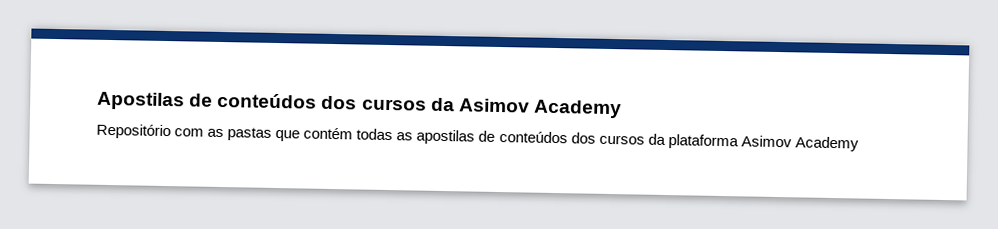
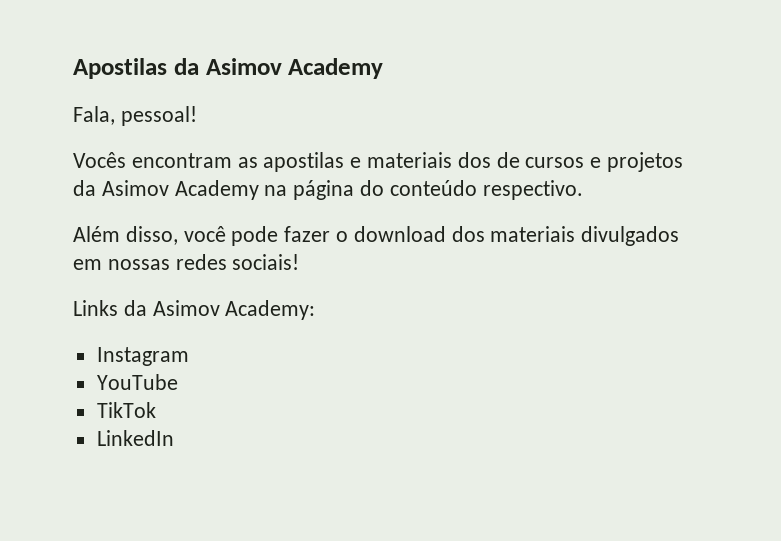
[189,92,427,111] de conteúdos dos cursos -> (167, 68) none
[96,123,859,152] Repositório com as pastas que contém todas as apostilas de conteúdos dos cursos da plataforma Asimov Academy -> [73,106,197,126] [73,152,684,172] [73,180,583,200] [73,226,680,246] [73,254,300,270] [73,300,316,320] [96,347,189,366] [96,374,178,390] [96,402,156,418] [96,430,174,446] Fala, pessoal! // Vocês encontram as apostilas e materiais dos de cursos e projetos da Asimov Academy na página do conteúdo respectivo. // Além disso, você pode fazer o download dos materiais divulgados em nossas redes sociais! // Links da Asimov Academy: // Instagram // YouTube // TikTok // LinkedIn

